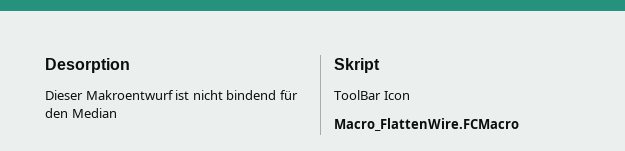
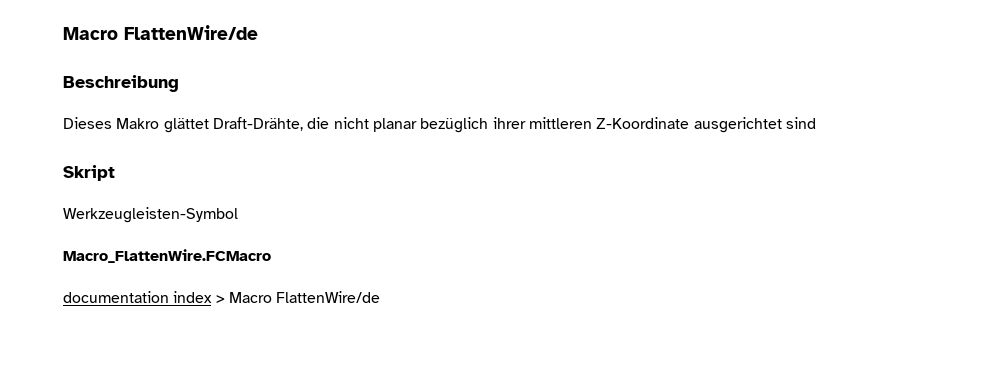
[45,58,130,73] [45,90,298,100] [45,108,117,118] Desorption // Dieser Makroentwurf ist nicht bindend für den Median -> [63,25,258,40] [63,75,179,92] [63,117,816,133] Macro FlattenWire/de // Beschreibung // Dieses Makro glättet Draft-Drähte, die nicht planar bezüglich ihrer mittleren Z-Koordinate ausgerichtet sind
[334,90,410,100] ToolBar Icon -> [63,207,238,223] Werkzeugleisten-Symbol
(519, 124) none -> [63,291,381,303] // documentation index > Macro FlattenWire/de

